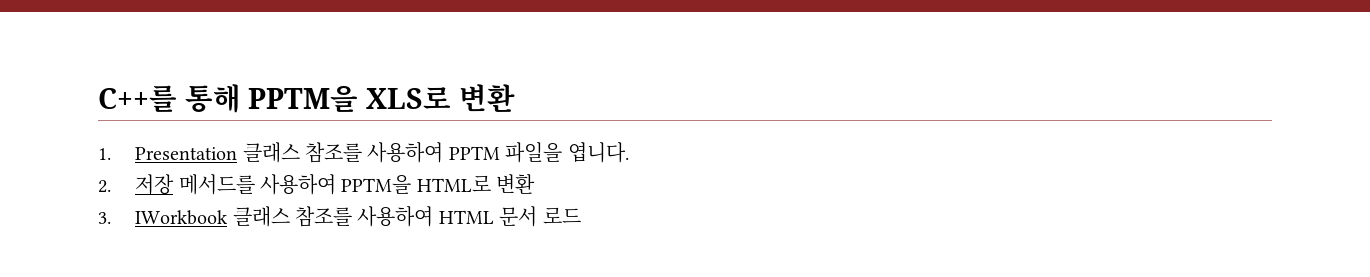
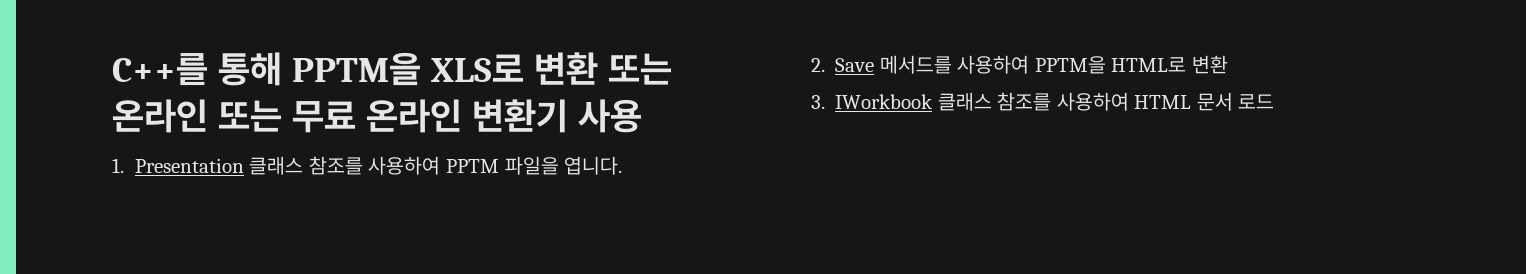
(515, 98) none -> [607,53,672,85] [112,99,642,133] 또는 온라인 또는 무료 온라인 변환기 사용
[135,174,175,195] 저장 -> [835,58,875,72] Save

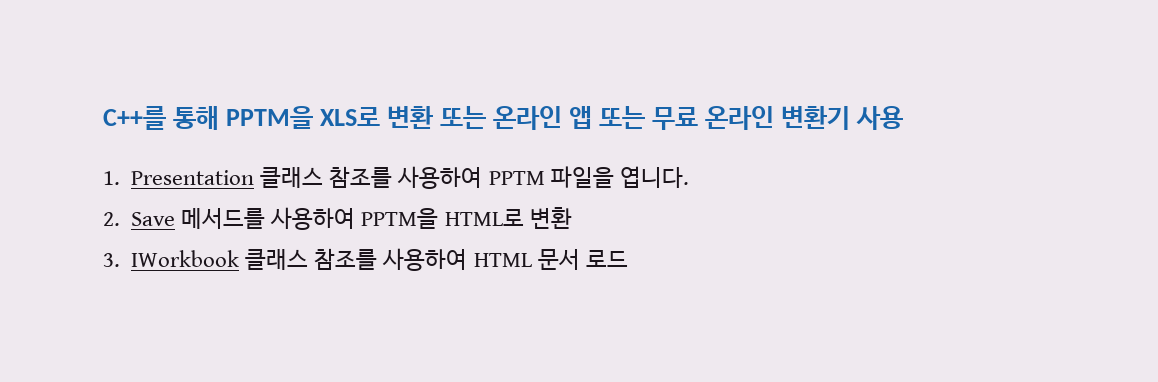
(208, 116) none -> [569,106,593,129] 앱

